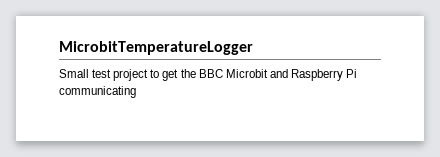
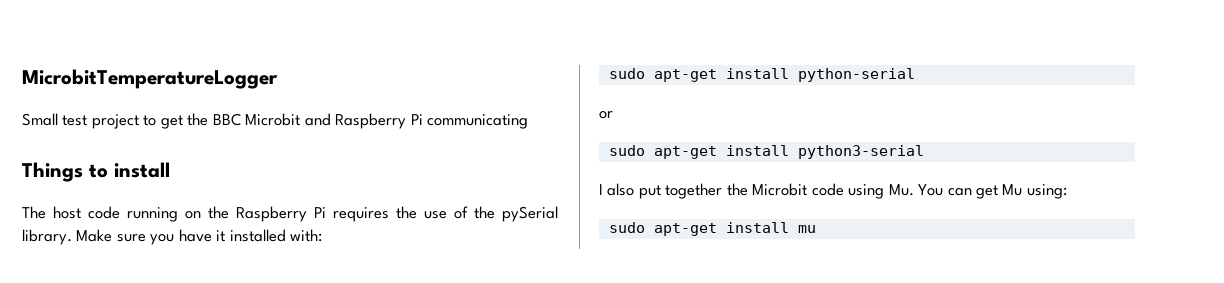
(136, 92) none -> [22,162,170,182] [22,206,558,222] [22,229,323,245] [608,68,915,82] [599,111,613,119] [608,145,924,159] [599,183,1067,199] [608,222,816,236] // Things to install // The host code running on the Raspberry Pi requires the use of the pySerial library. Make sure you have it installed with: // sudo apt-get install python-serial // or // sudo apt-get install python3-serial // I also put together the Microbit code using Mu. You can get Mu using: // sudo apt-get install mu

